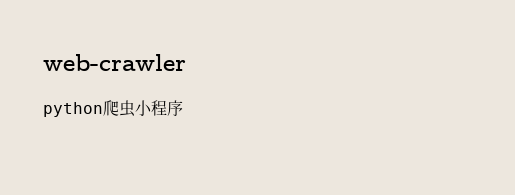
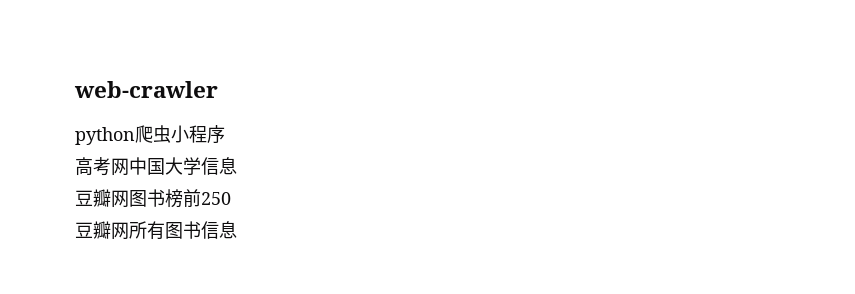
(183, 108) none -> [75,157,237,176] [75,189,231,208] [75,221,237,240] // 高考网中国大学信息 // 豆瓣网图书榜前250 // 豆瓣网所有图书信息

